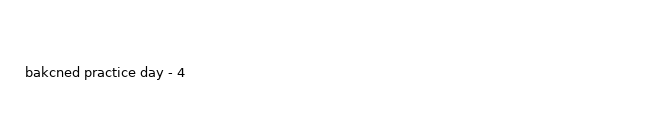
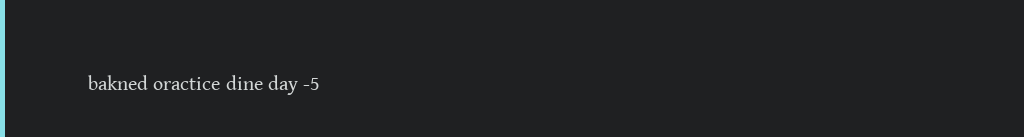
[25,66,185,80] bakcned practice day - 4 -> [88,75,321,95] bakned oractice dine day -5

